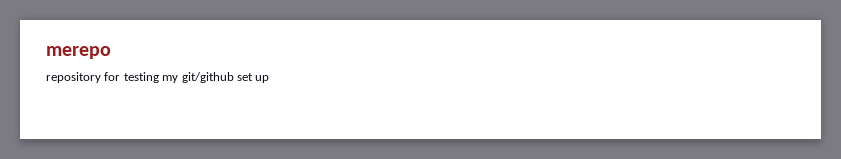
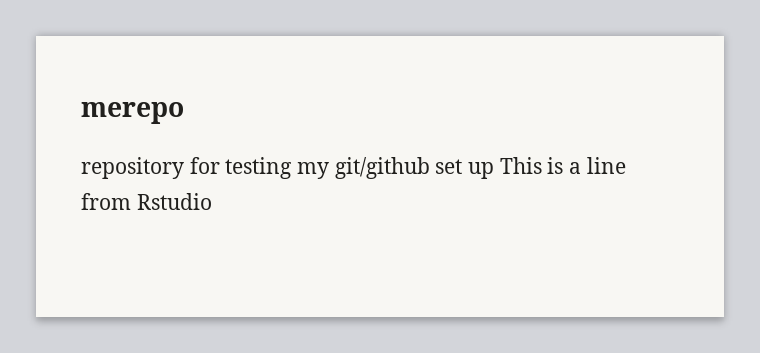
(270, 79) none -> [499,157,626,174] [81,193,212,210] This is a line from Rstudio

